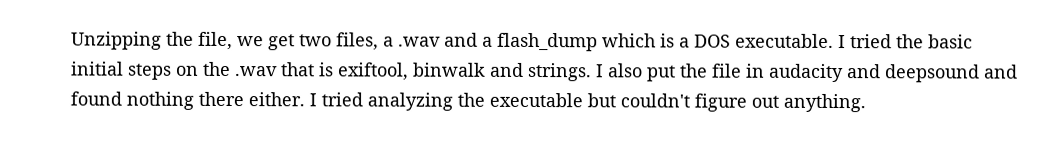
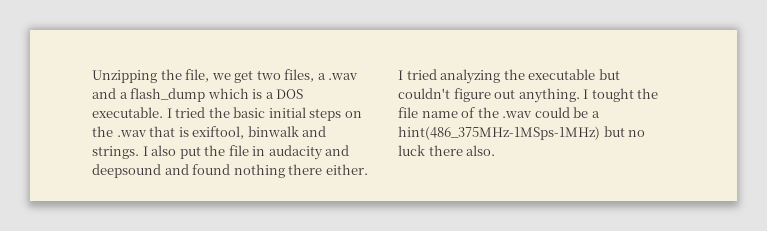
(866, 103) none -> [583,88,659,102] [398,107,600,118] [398,126,646,140] [398,145,496,156] I tought the file name of the .wav could be a hint(486_375MHz-1MSps-1MHz) but no luck there also.

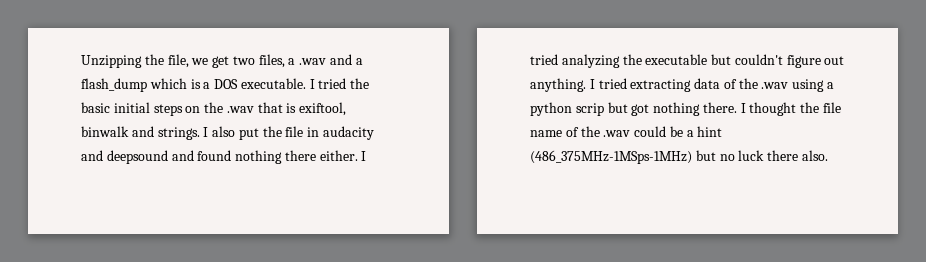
[591,88,634,102] tought -> [598,78,835,92] [530,102,797,116] tried extracting data of the .wav using a python scrip but got nothing there. I thought
[398,126,600,140] hint(486_375MHz-1MSps-1MHz) -> [697,126,723,137] [530,150,692,164] hint (486_375MHz-1MSps-1MHz)

